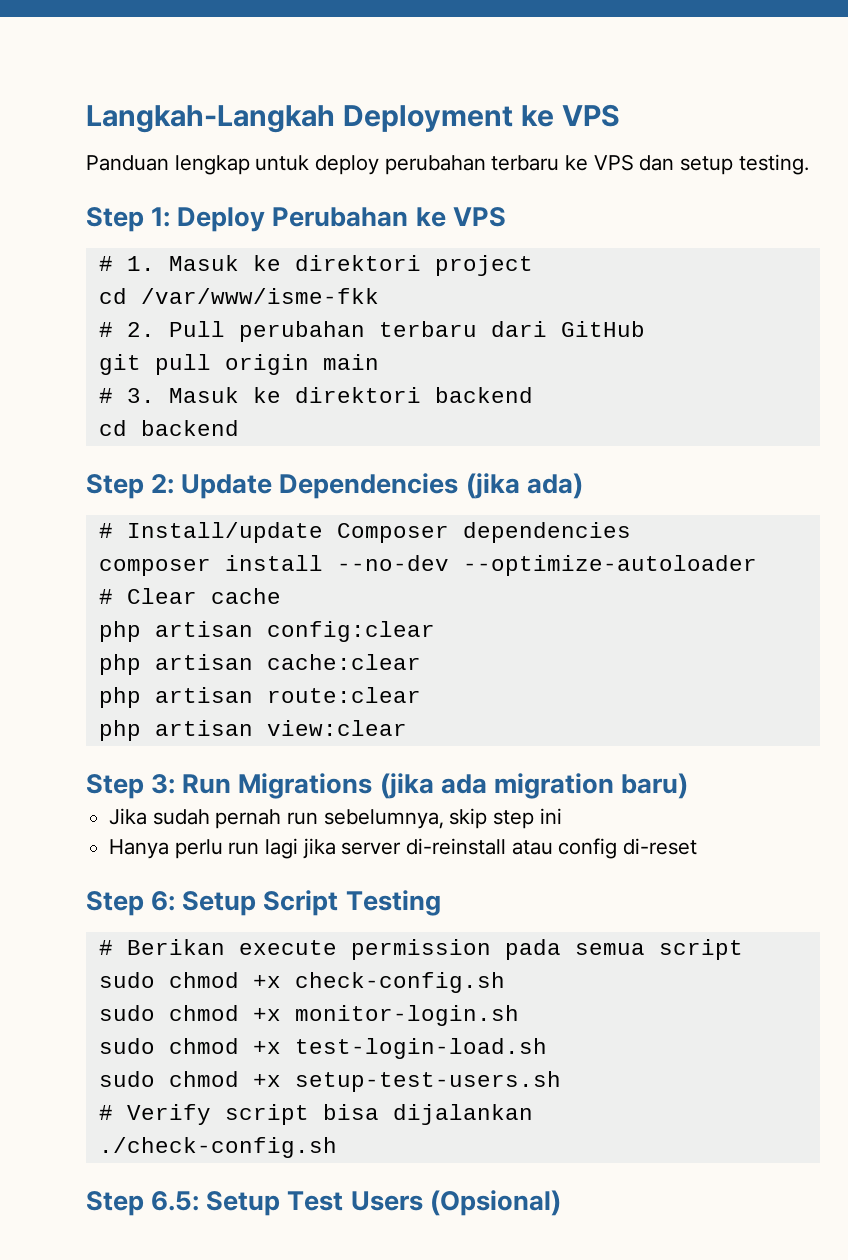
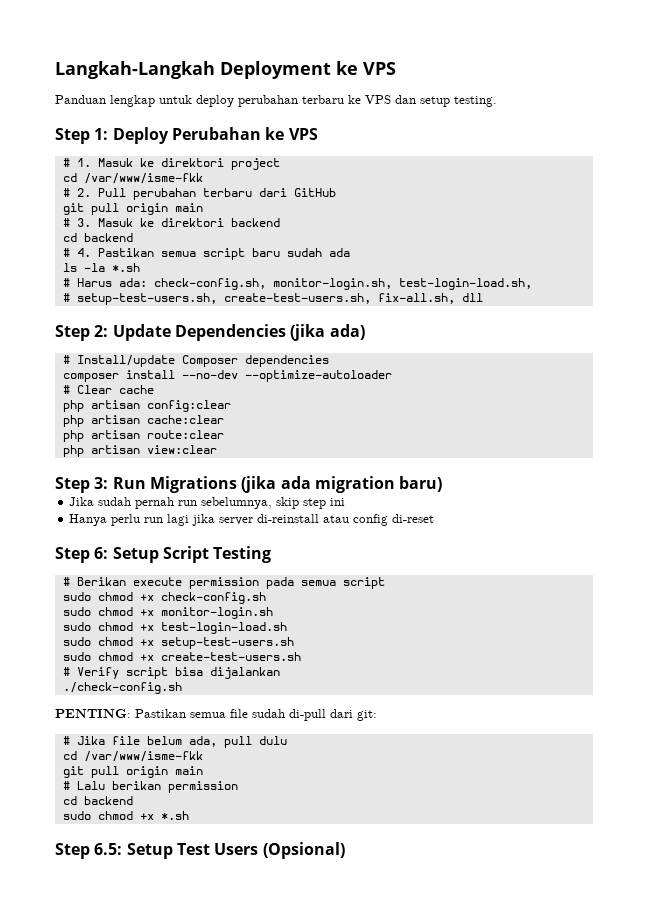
(239, 428) none -> [62,248,350,260] [62,263,140,272] [62,278,532,290] [62,293,483,305] // # 4. Pastikan semua script baru sudah ada // ls -la *.sh // # Harus ada: check-config.sh, monitor-login.sh, test-login-load.sh, // # setup-test-users.sh, create-test-users.sh, fix-all.sh, dll
(561, 1081) none -> [62,652,301,661] // sudo chmod +x create-test-users.sh
(337, 1147) none -> [55,709,377,721] [62,736,287,748] [62,751,203,762] [62,766,203,778] [62,781,238,793] [62,796,133,805] [62,811,189,820] // PENTING: Pastikan semua file sudah di-pull dari git: // # Jika file belum ada, pull dulu // cd /var/www/isme-fkk // git pull origin main // # Lalu berikan permission // cd backend // sudo chmod +x *.sh

